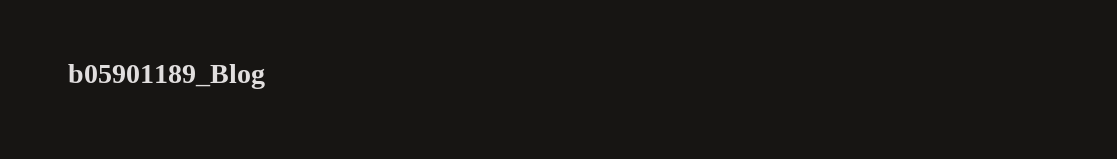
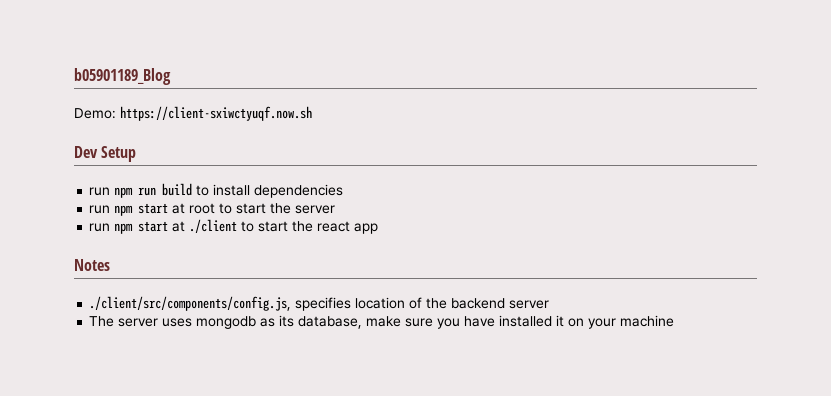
(265, 76) none -> [74,106,312,121] [74,146,137,162] [89,183,344,198] [89,203,336,216] [89,219,379,234] [74,259,110,271] [89,296,550,311] [89,315,675,329] // Demo: https://client-sxiwctyuqf.now.sh // Dev Setup // run npm run build to install dependencies // run npm start at root to start the server // run npm start at ./client to start the react app // Notes // ./client/src/components/config.js, specifies location of the backend server // The server uses mongodb as its database, make sure you have installed it on your machine

